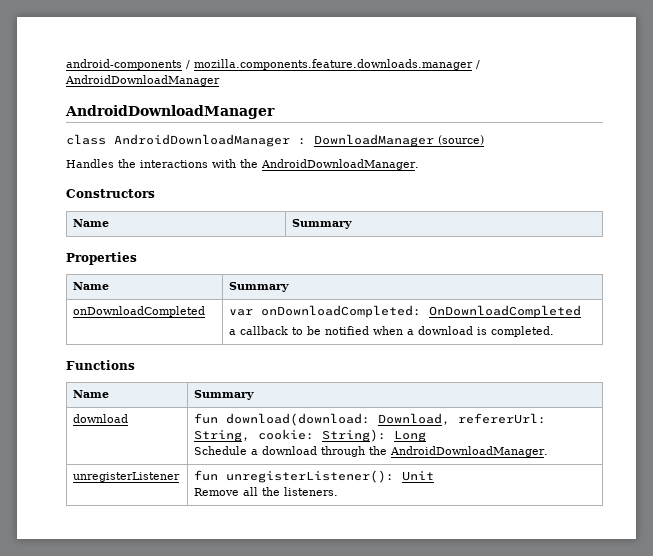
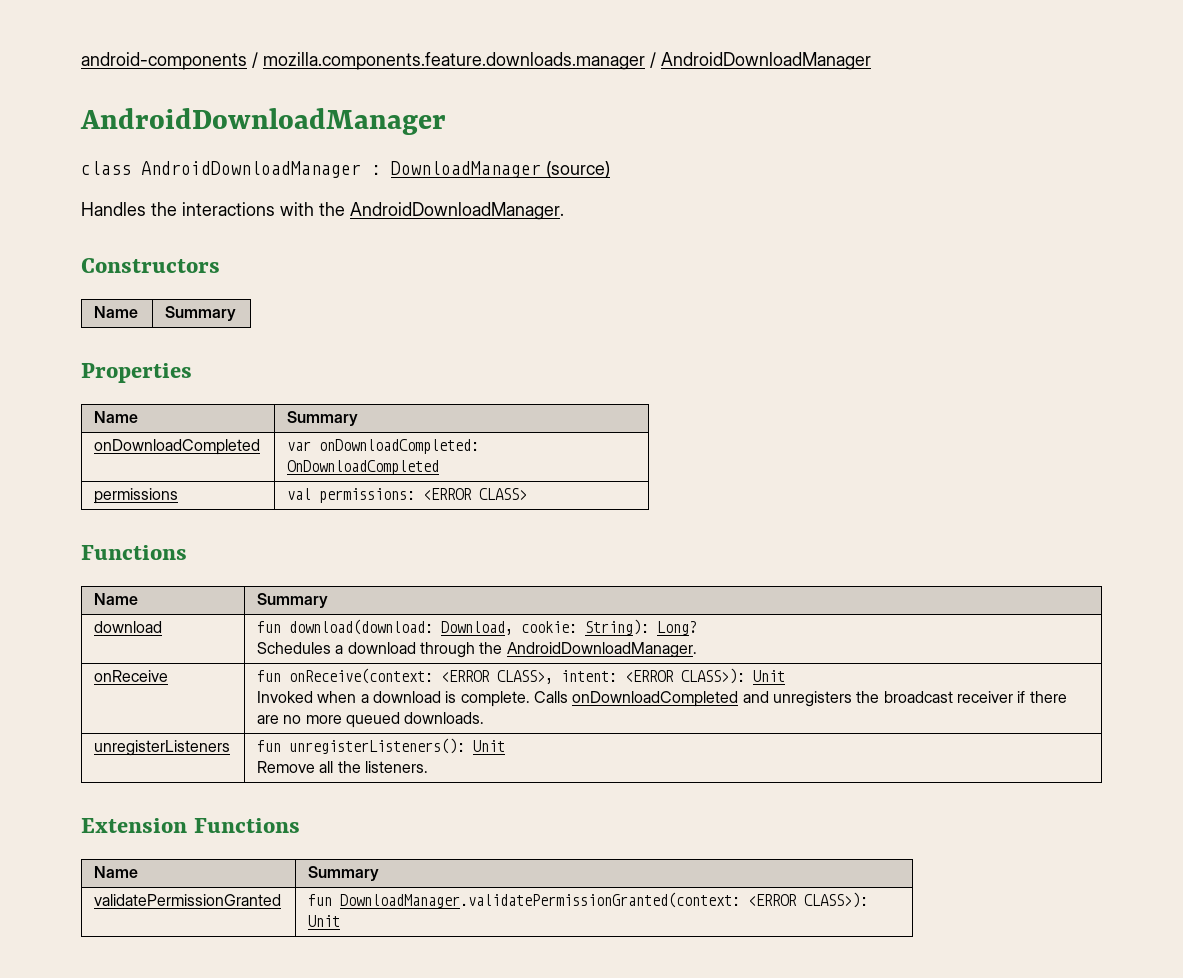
[229,326,555,337] // a callback to be notified when a download is completed. -> [94,488,179,504] [287,488,528,503] // permissions | val permissions: <ERROR CLASS>
[458,413,547,424] [194,429,427,442] [194,446,248,455] refererUrl: String, cookie: String): Long // Schedule -> [521,619,698,635] [257,642,332,654] cookie: String): Long? // Schedules
[73,472,181,482] [194,470,395,483] unregisterListener | fun unregisterListener(): -> [94,670,169,682] [257,668,786,684] [257,691,1067,707] [257,712,485,728] [94,740,231,756] [257,738,466,754] onReceive | fun onReceive(context: <ERROR CLASS>, intent: <ERROR CLASS>): Unit // Invoked when a download is complete. Calls onDownloadCompleted and unregisters the broadcast receiver if there are no more queued downloads. // unregisterListeners | fun unregisterListeners():
(339, 491) none -> [81,818,301,833] [94,866,139,878] [308,866,380,881] [94,894,282,906] [308,892,869,908] [308,915,341,927] // Extension Functions // Name | Summary // validatePermissionGranted | fun DownloadManager.validatePermissionGranted(context: <ERROR CLASS>): Unit

